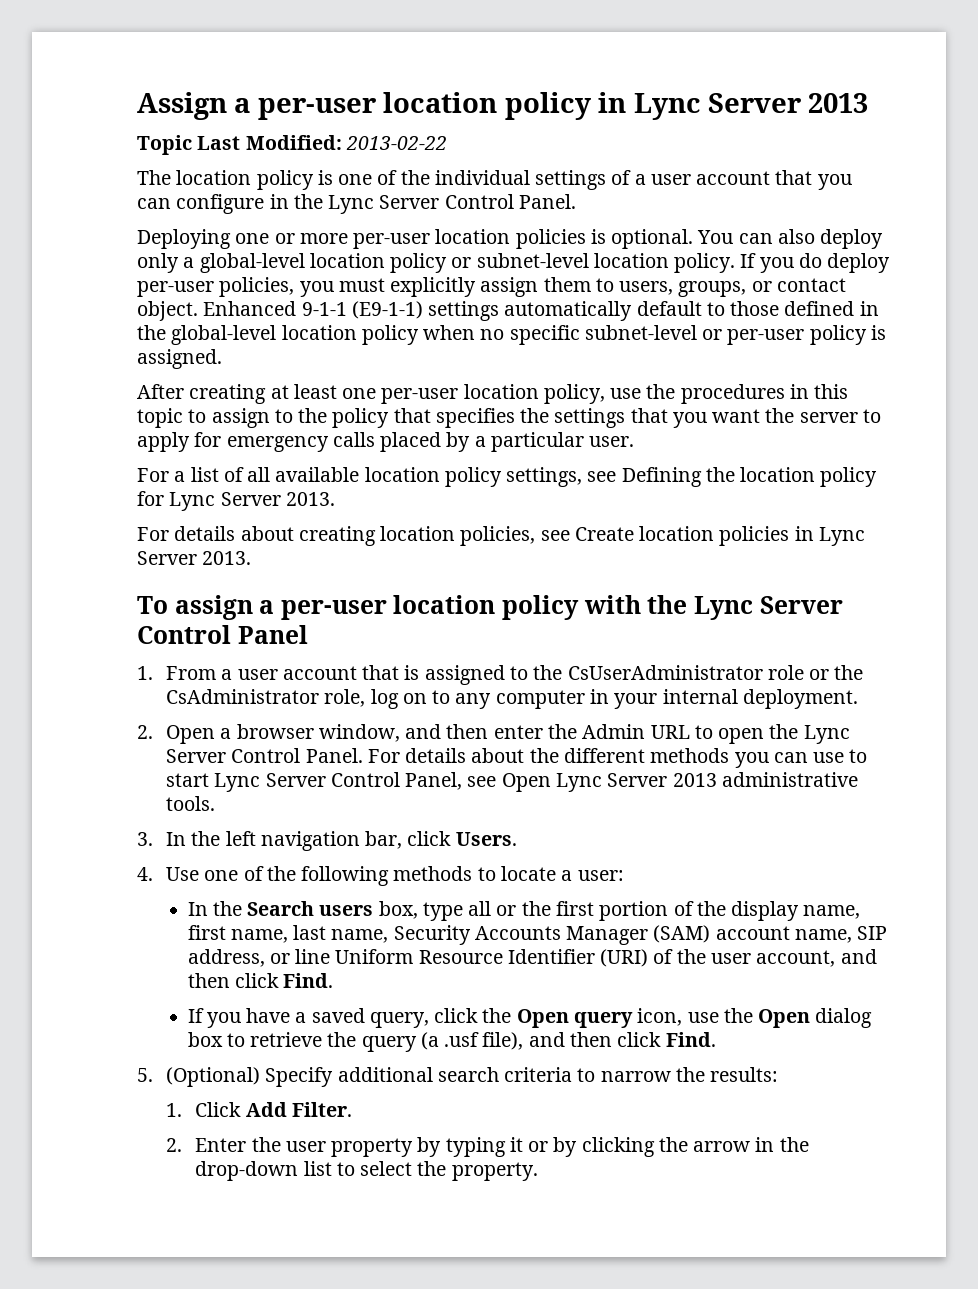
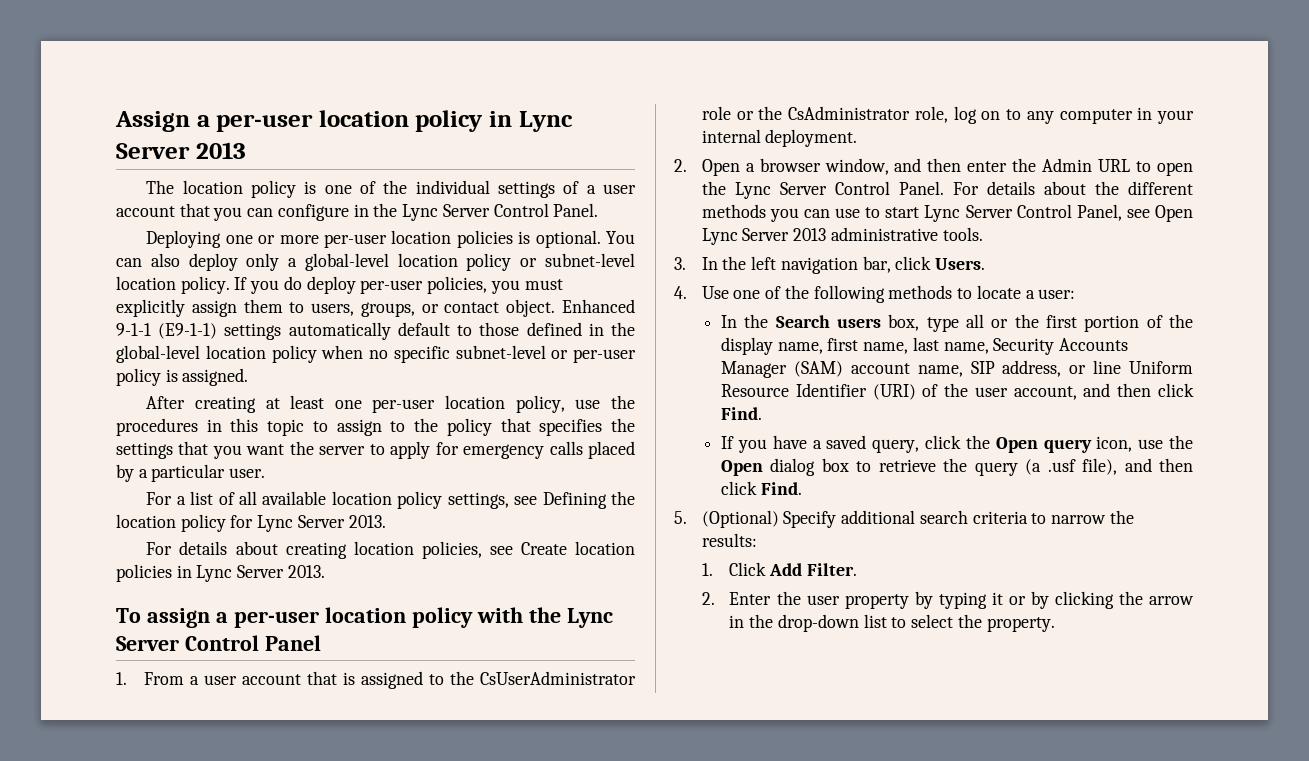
[137,135,447,155] // Topic Last Modified: 2013-02-22 -> (246, 150) none

